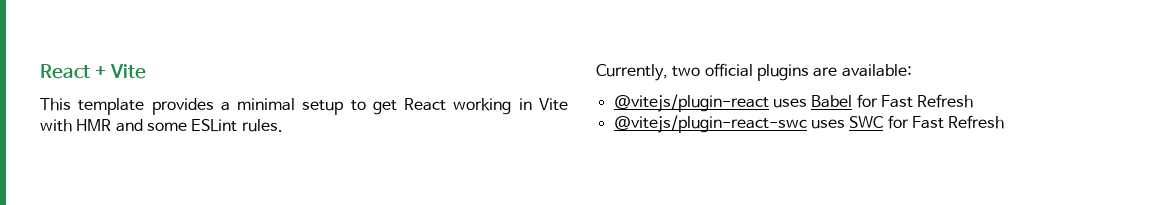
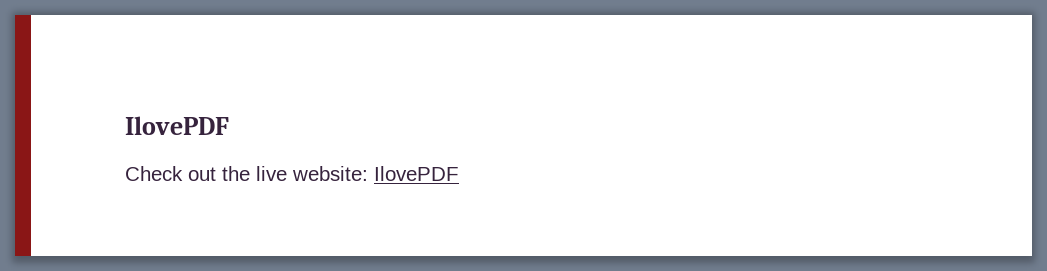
[40,64,146,79] [40,98,568,115] [40,119,283,132] [596,63,912,81] [613,94,974,112] [613,115,1005,133] React + Vite // This template provides a minimal setup to get React working in Vite with HMR and some ESLint rules. // Currently, two official plugins are available: // @vitejs/plugin-react uses Babel for Fast Refresh // @vitejs/plugin-react-swc uses SWC for Fast Refresh -> [125,116,229,135] [125,166,459,181] IlovePDF // Check out the live website: IlovePDF

